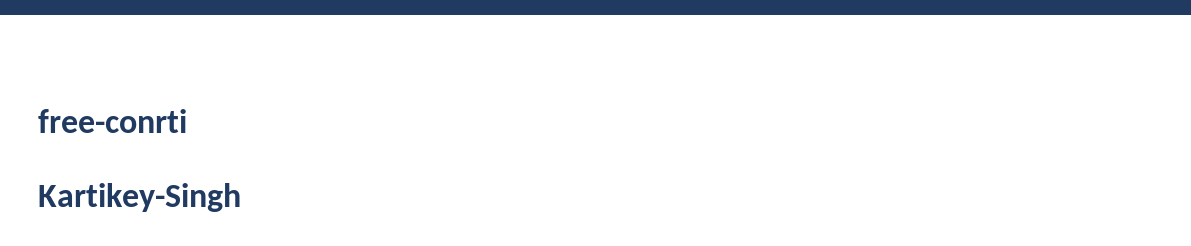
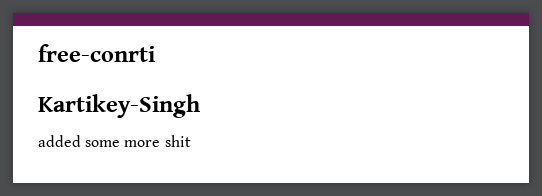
(241, 197) none -> [38,135,191,147] // added some more shit

